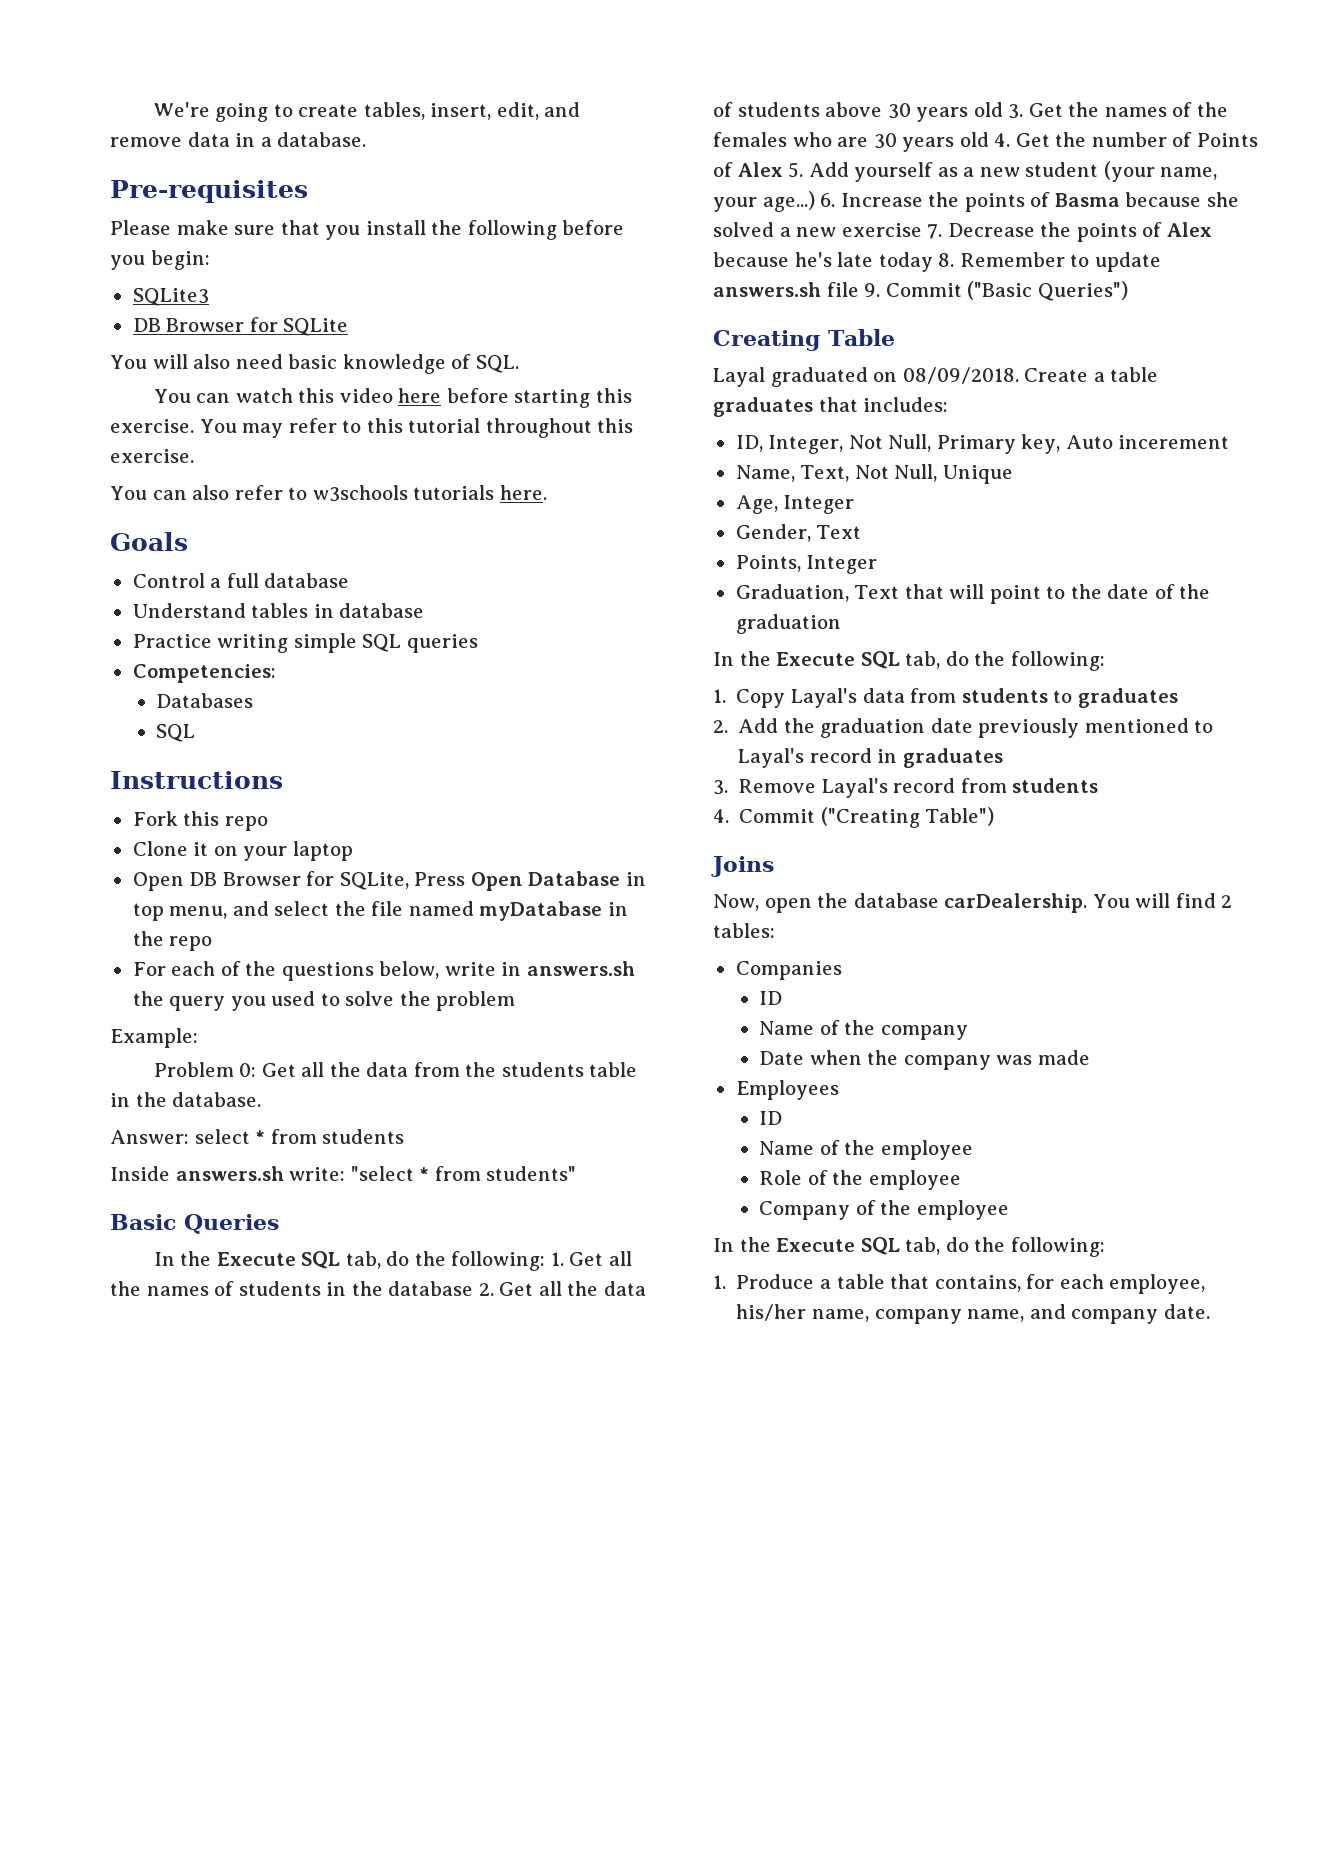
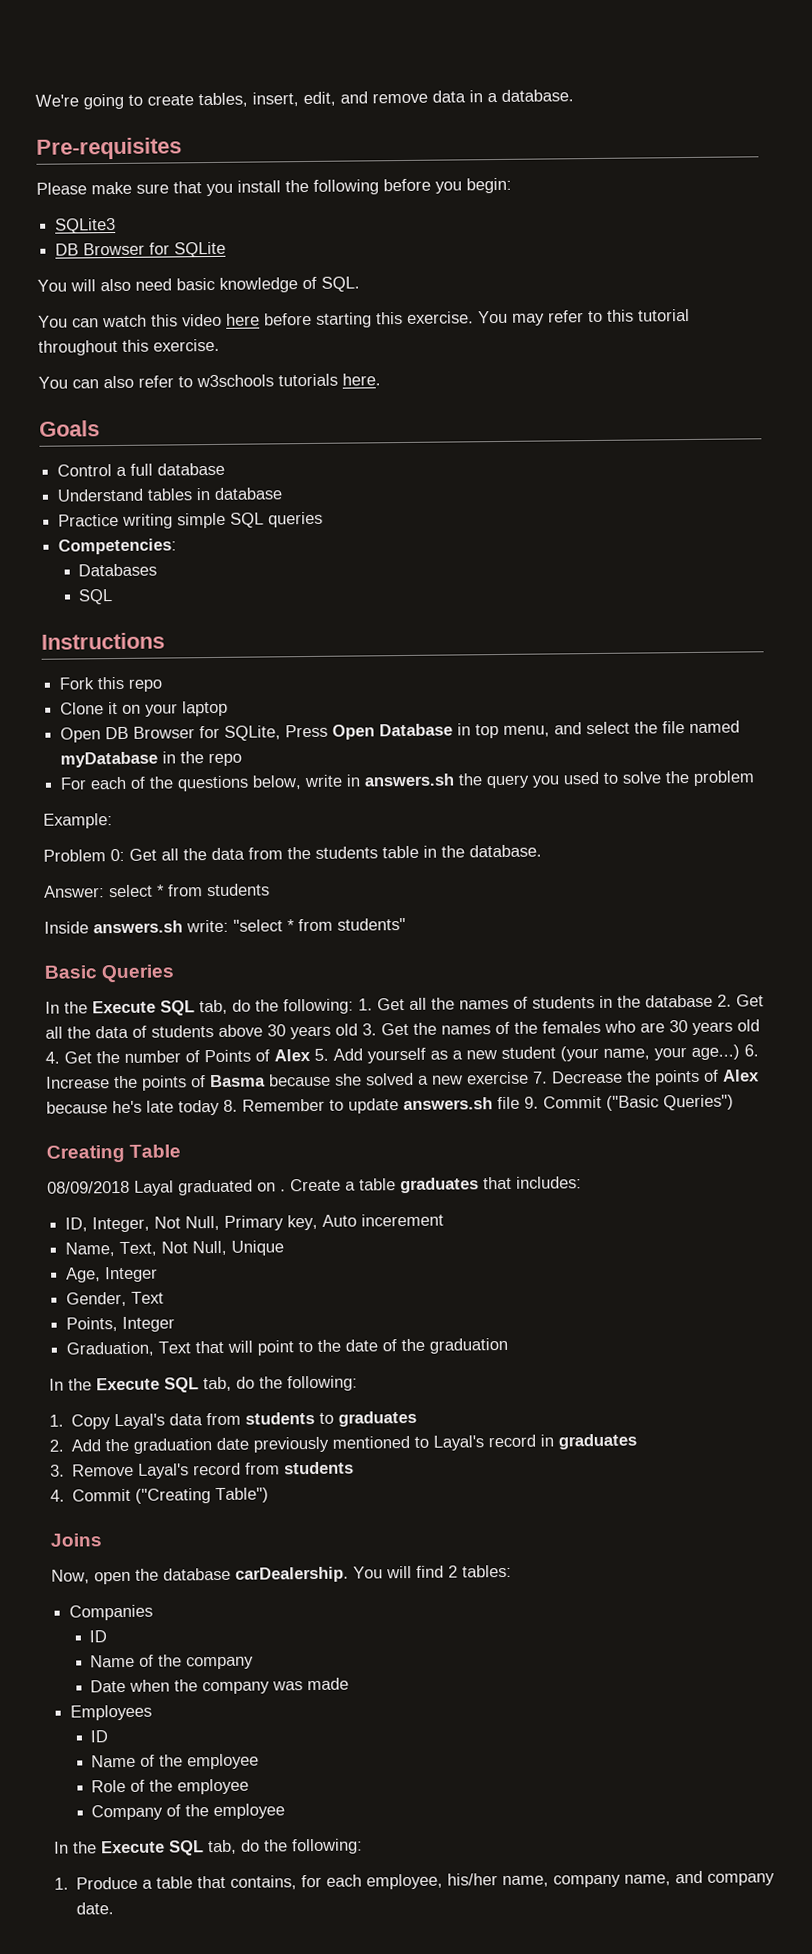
(895, 337) none -> [47,1180,130,1194] 08/09/2018
[902,367,1019,384] 08/09/2018. -> [280,1189,286,1192] .

